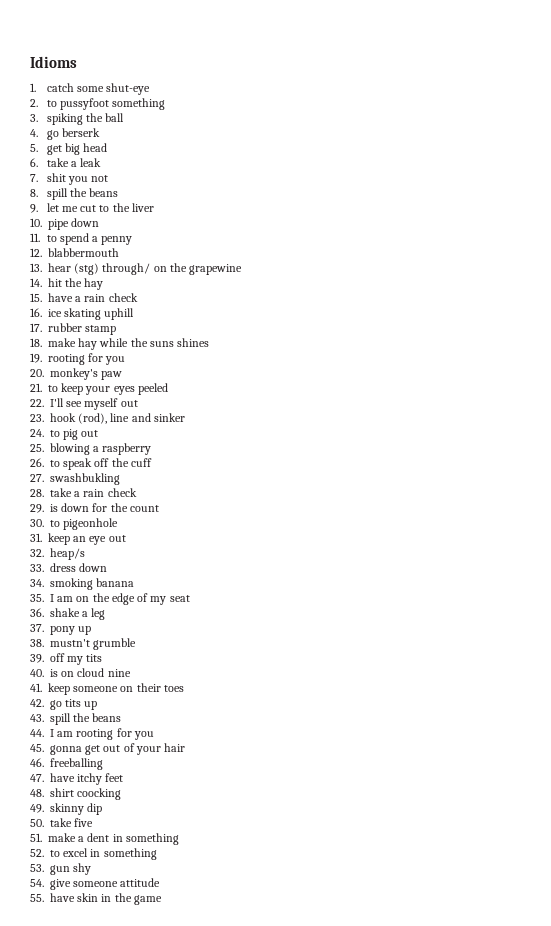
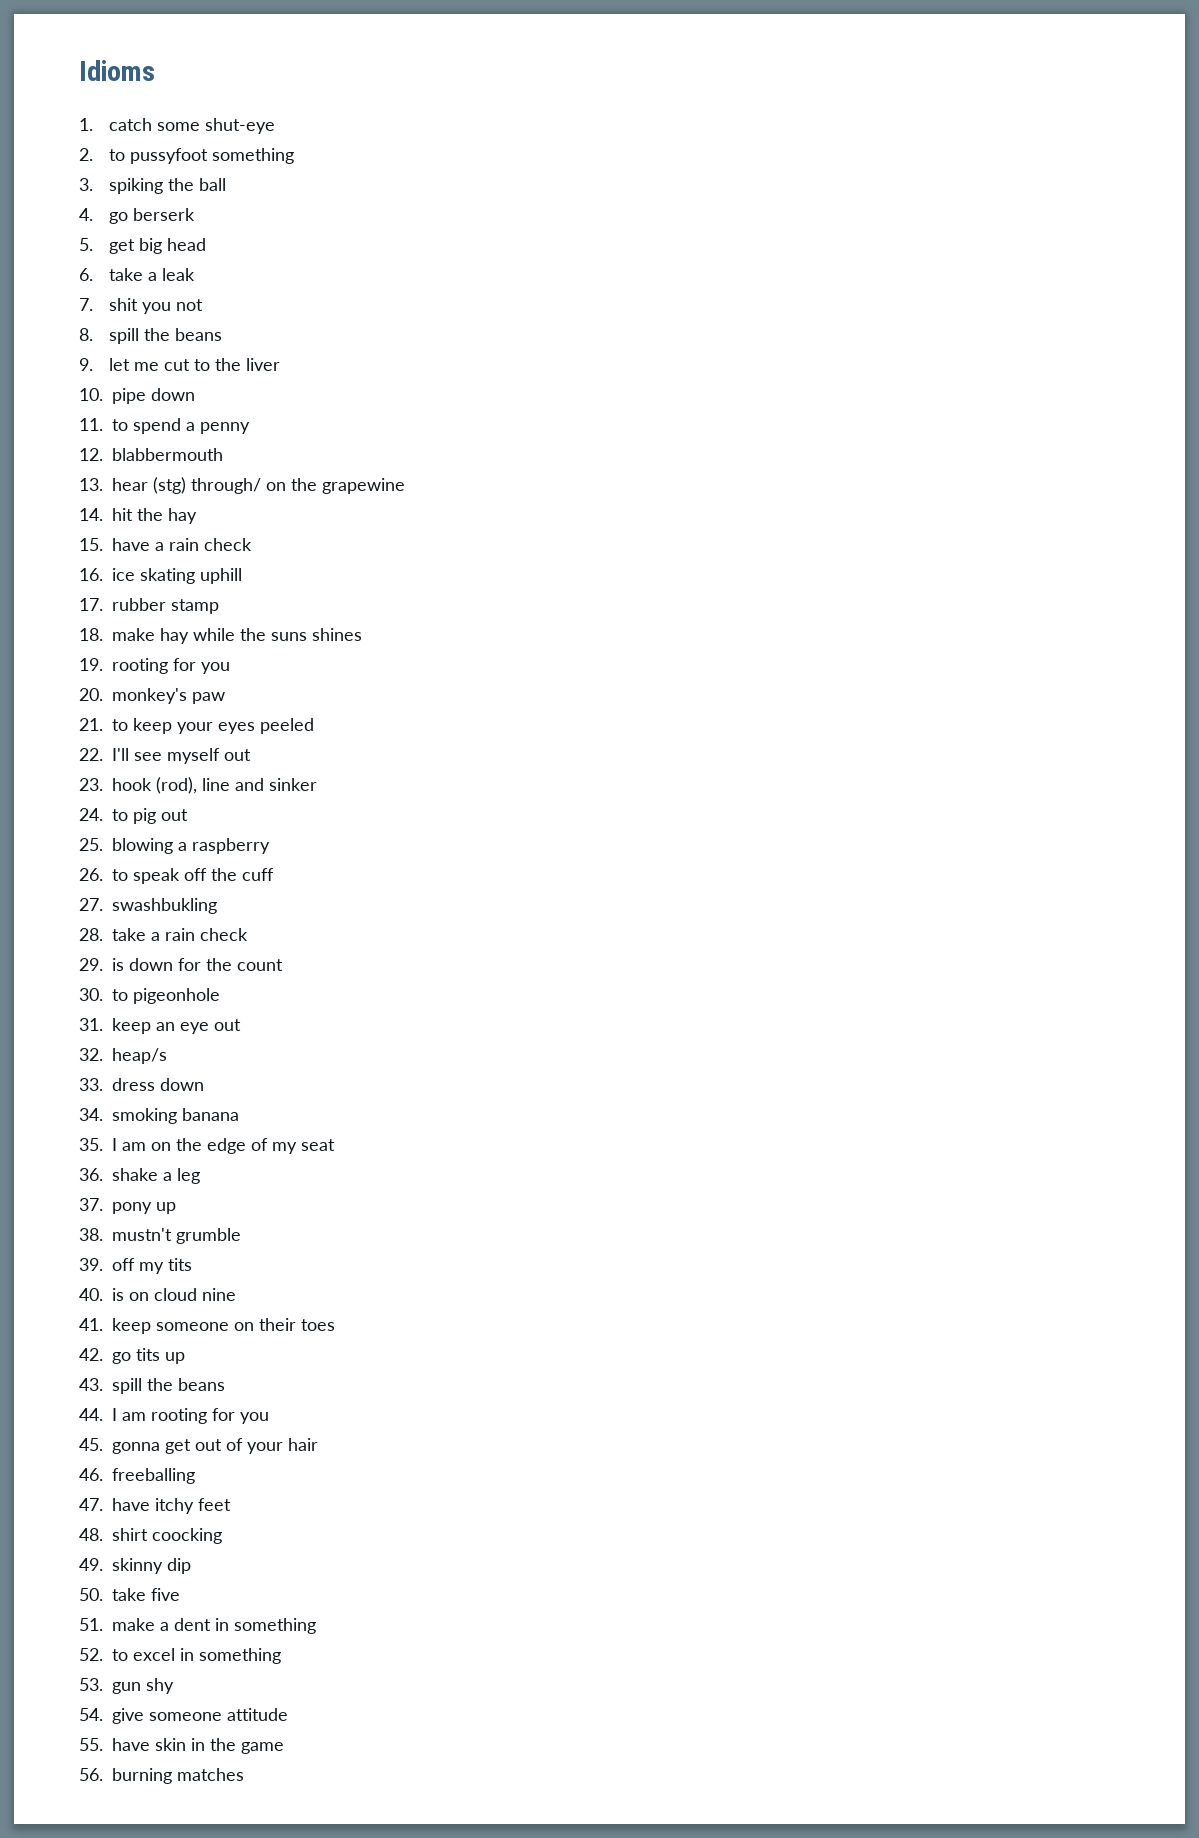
(162, 900) none -> [79,1768,244,1784] // 56. burning matches

